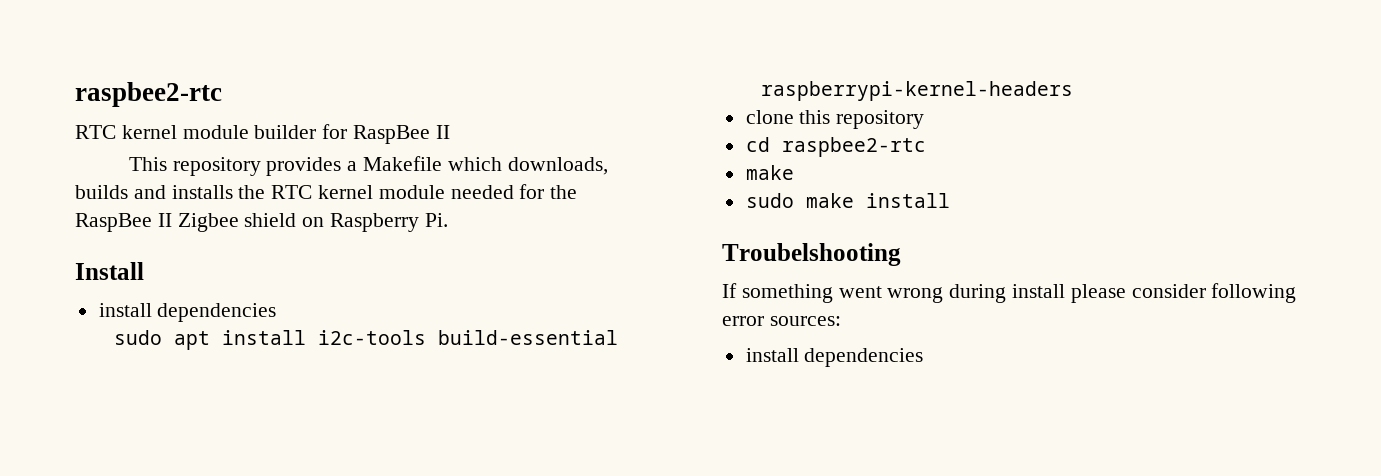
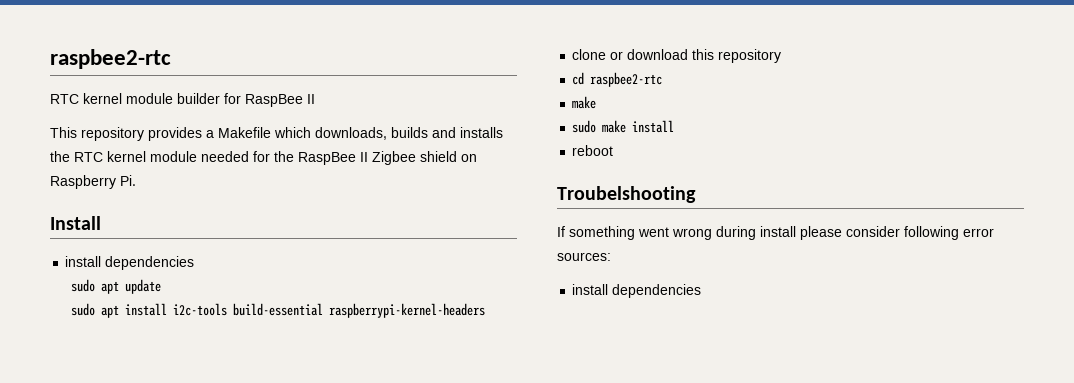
(277, 312) none -> [70,279,161,294] // sudo apt update
(794, 117) none -> [610,49,689,60] or download
(950, 200) none -> [572,145,614,156] // reboot

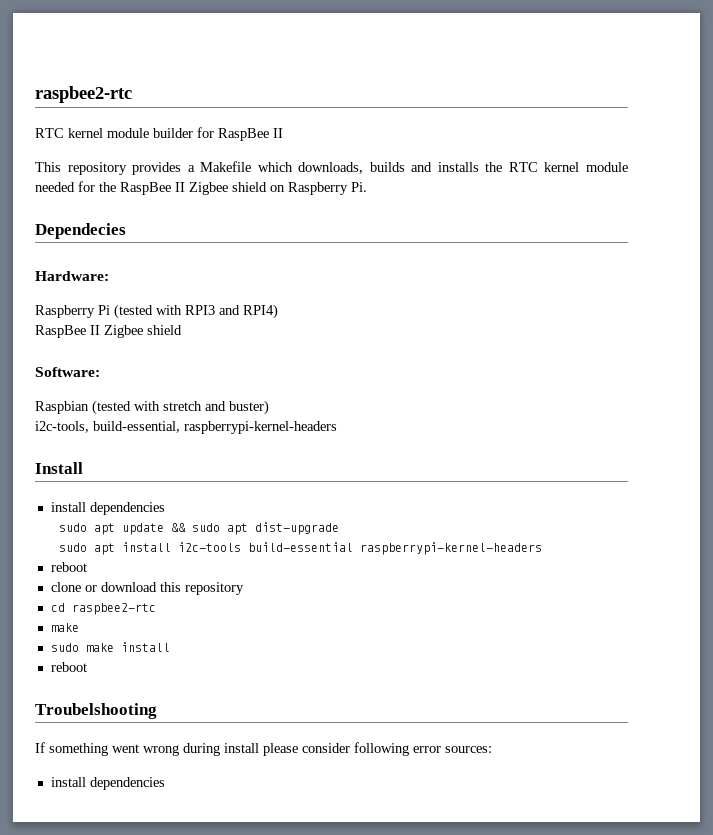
(136, 180) none -> [35,223,126,239] [35,271,109,281] [35,304,278,319] [35,325,182,338] [35,367,100,377] [35,400,269,415] [35,421,337,434] // Dependecies // Hardware: // Raspberry Pi (tested with RPI3 and RPI4) // RaspBee II Zigbee shield // Software: // Raspbian (tested with stretch and buster) // i2c-tools, build-essential, raspberrypi-kernel-headers
(161, 286) none -> [170,522,339,535] && sudo apt dist-upgrade
(485, 310) none -> [50,562,87,572] // reboot

